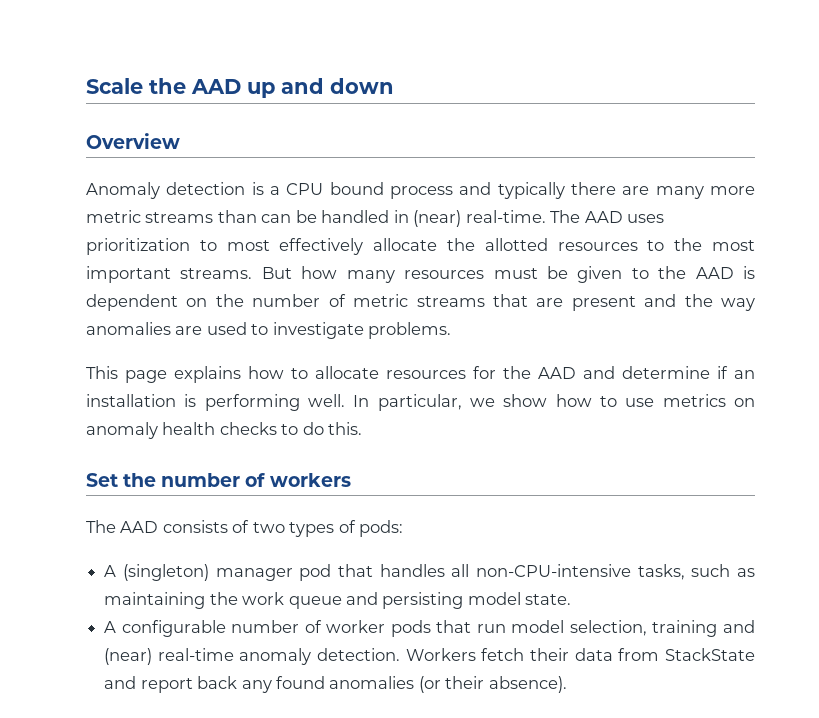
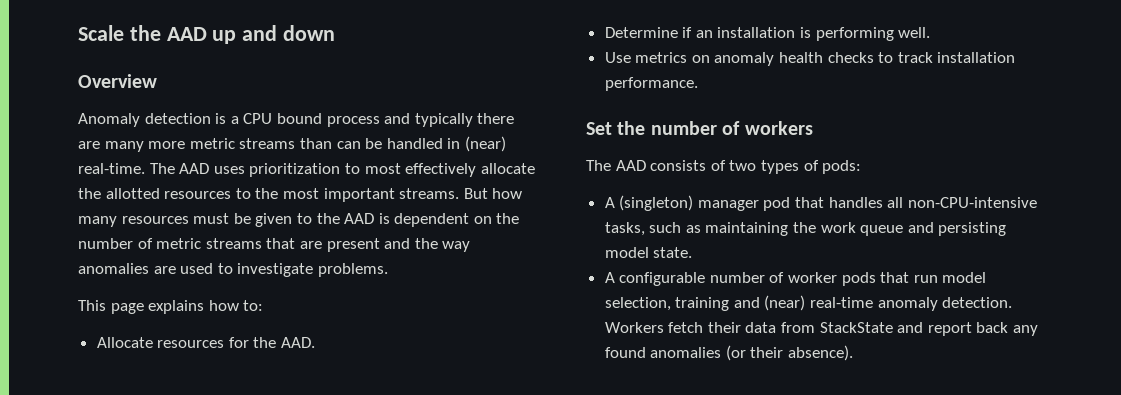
[291,366,379,379] to allocate -> [243,300,264,311] [96,337,153,348] to: // Allocate
[538,366,710,379] AAD and determine -> [281,337,316,348] [604,27,678,38] AAD. // Determine
[353,394,655,411] In particular, we show how to use -> [604,52,631,63] // Use
[302,422,363,435] do this. -> [897,52,1016,63] [604,77,698,91] track installation performance.

